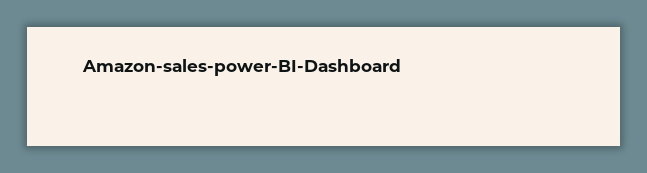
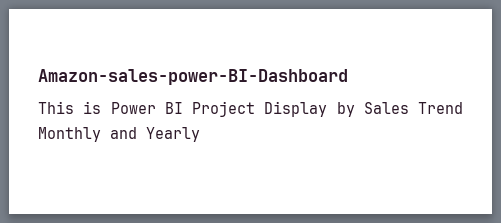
(401, 67) none -> [38,101,463,117] [38,127,200,142] // This is Power BI Project Display by Sales Trend Monthly and Yearly

